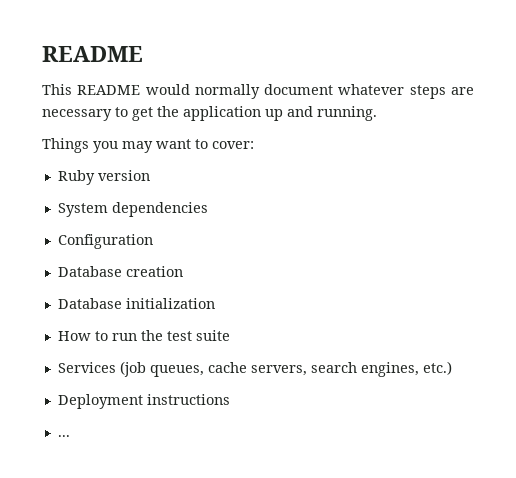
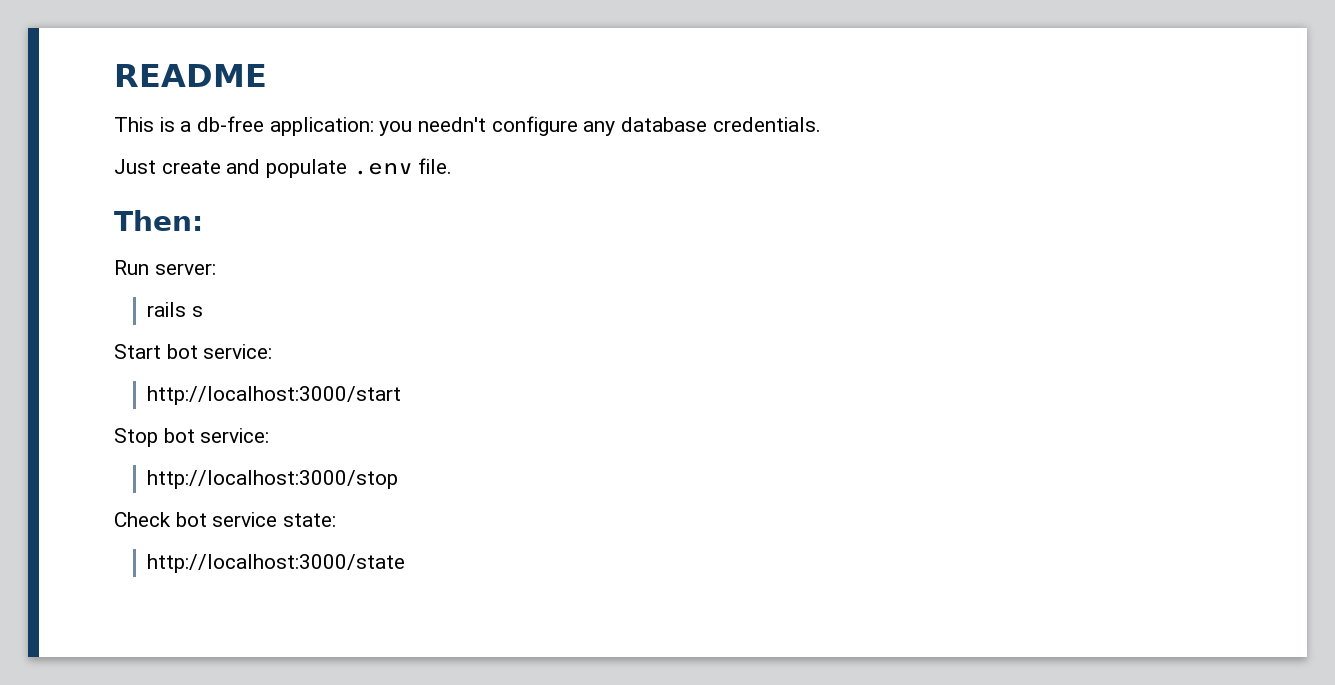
[77,84,474,99] [42,106,377,121] [42,138,254,153] [57,170,150,185] [57,202,208,217] [57,234,153,249] [57,266,183,277] [57,298,215,309] [57,330,230,341] [57,361,452,377] [57,394,230,409] [57,435,70,437] README would normally document whatever steps are necessary to get the application up and running. // Things you may want to cover: // Ruby version // System dependencies // Configuration // Database creation // Database initialization // How to run the test suite // Services (job queues, cache servers, search engines, etc.) // Deployment instructions // ... -> [159,116,821,136] [114,158,453,178] [114,210,203,231] [114,260,216,275] [147,302,204,317] [114,344,273,359] [147,386,402,405] [114,428,270,447] [147,470,399,489] [114,512,337,527] [147,554,406,573] is a db-free application: you needn't configure any database credentials. // Just create and populate .env file. // Then: // Run server: // rails s // Start bot service: // http://localhost:3000/start // Stop bot service: // http://localhost:3000/stop // Check bot service state: // http://localhost:3000/state

